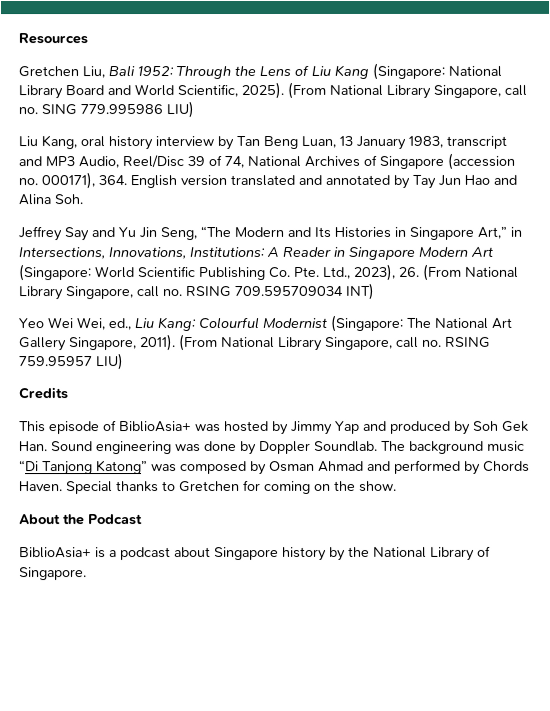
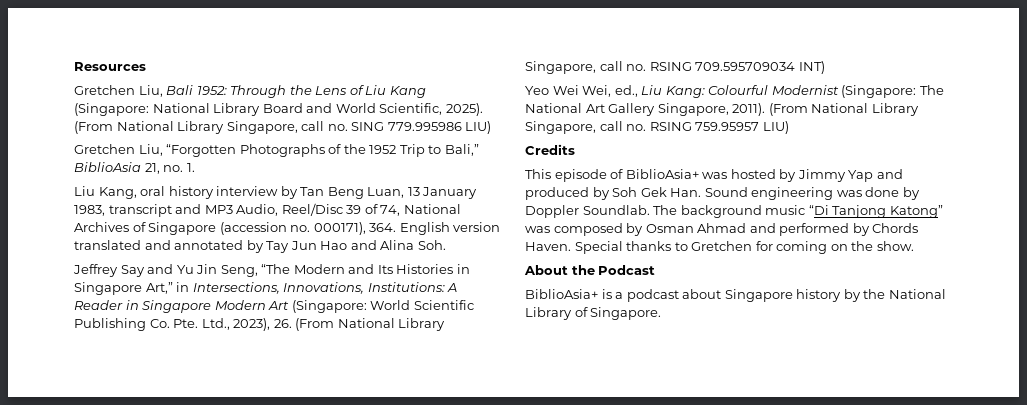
(194, 110) none -> [74,144,479,157] [74,162,195,174] // Gretchen Liu, “Forgotten Photographs of the 1952 Trip to Bali,” BiblioAsia 21, no. 1.

